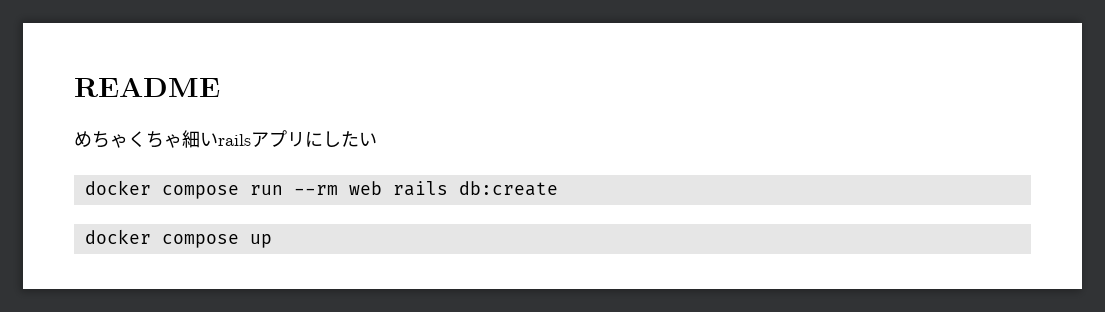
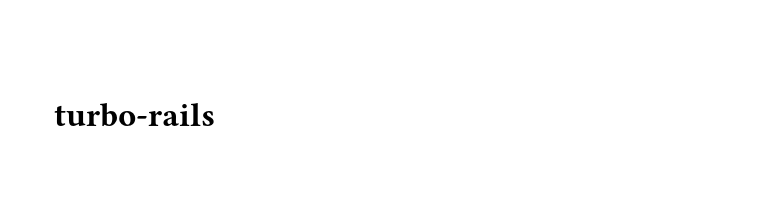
[74,78,220,97] [74,130,377,148] [84,180,558,199] [84,229,272,248] README // めちゃくちゃ細いrailsアプリにしたい // docker compose run --rm web rails db:create // docker compose up -> [54,103,215,127] turbo-rails

